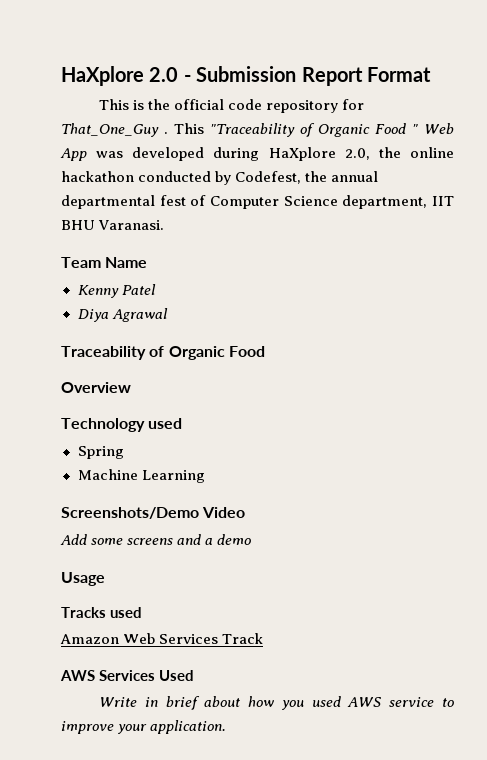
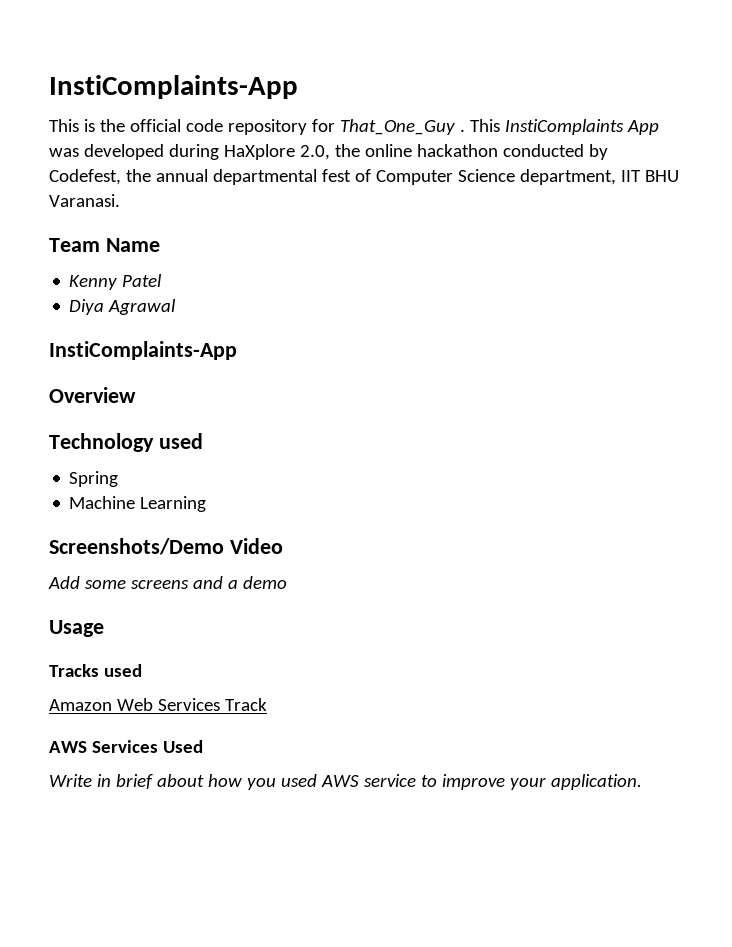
[61,66,431,86] HaXplore 2.0 - Submission Report Format -> [49,75,298,99] InstiComplaints-App
[210,123,454,137] "Traceability of Organic Food " Web -> [504,119,624,135] InstiComplaints
[61,346,265,360] Traceability of Organic Food -> [49,341,237,360] InstiComplaints-App

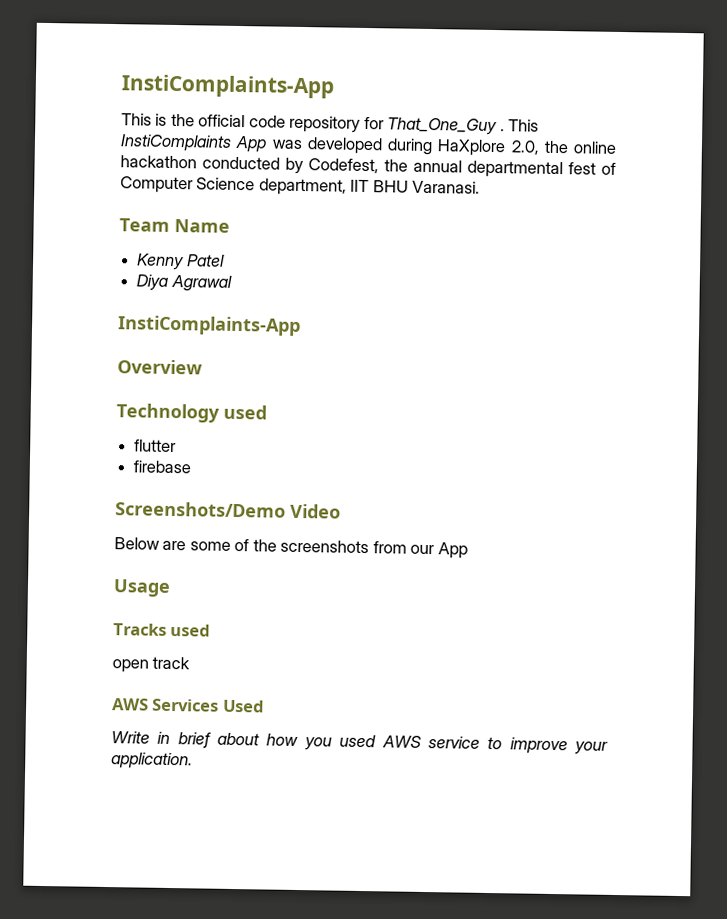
[69,471,119,487] [69,496,207,512] Spring // Machine Learning -> [134,439,177,453] [133,460,192,474] flutter // firebase
[48,576,287,589] Add some screens and a demo -> [114,537,468,559] Below are some of the screenshots from our App
[49,698,267,711] Amazon Web Services Track -> [112,656,191,673] open track

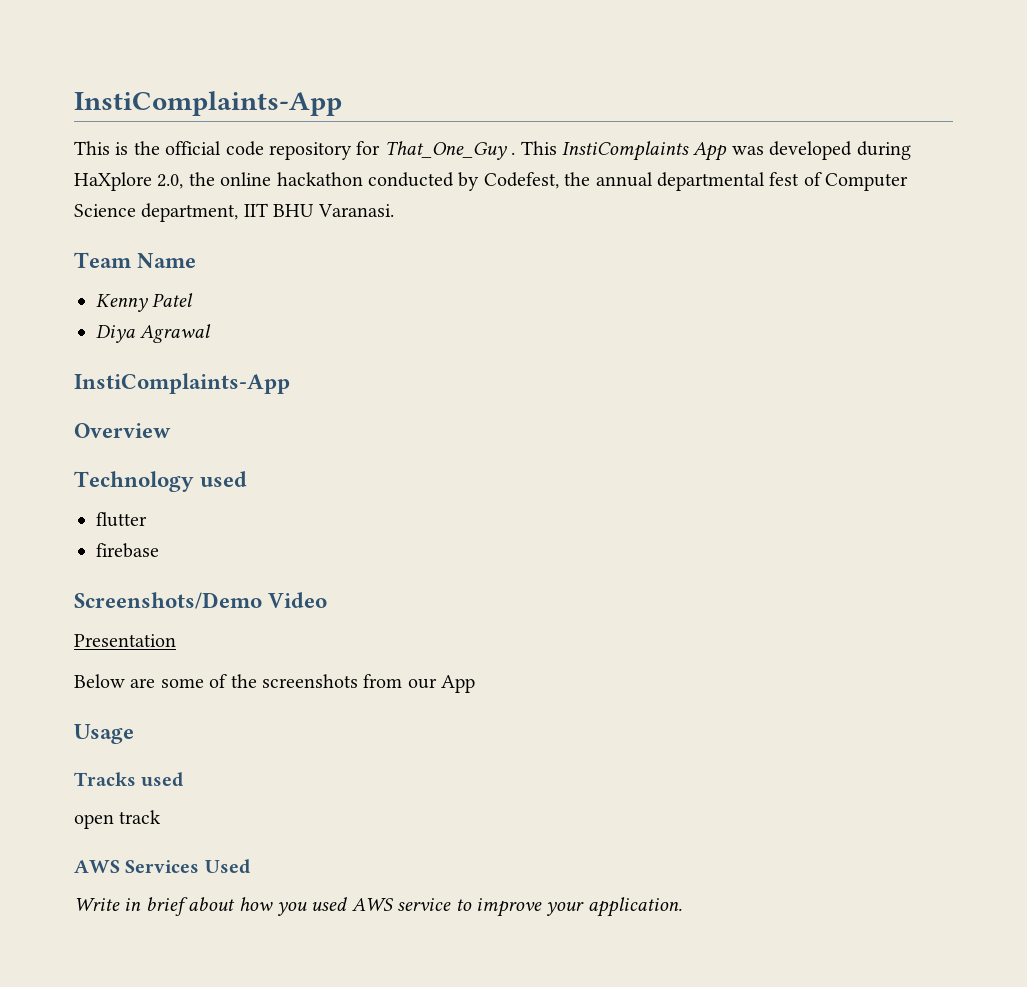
(341, 511) none -> [74,634,176,647] // Presentation

